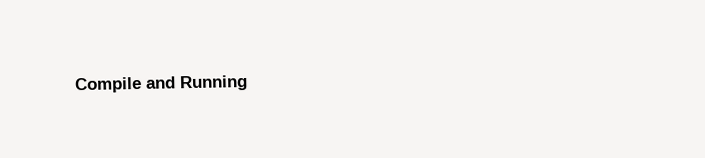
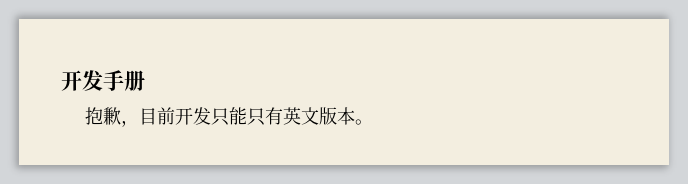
[74,74,248,94] Compile and Running -> [61,70,145,91] [84,107,373,127] 开发手册 // 抱歉，目前开发只能只有英文版本。

